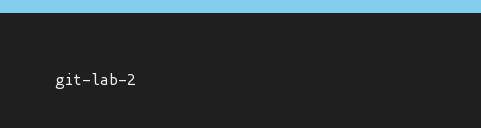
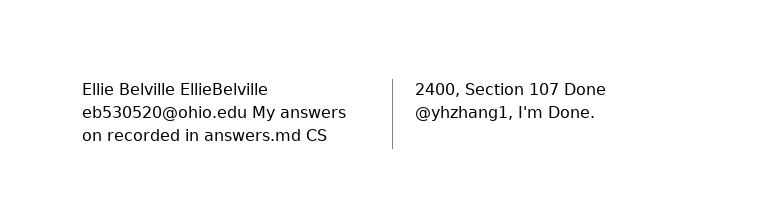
[55,73,136,89] git-lab-2 -> [82,83,268,95] [82,106,346,121] [82,129,327,141] [415,83,606,97] [415,106,595,121] Ellie Belville EllieBelville eb530520@ohio.edu My answers on recorded in answers.md CS 2400, Section 107 Done @yhzhang1, I'm Done.

